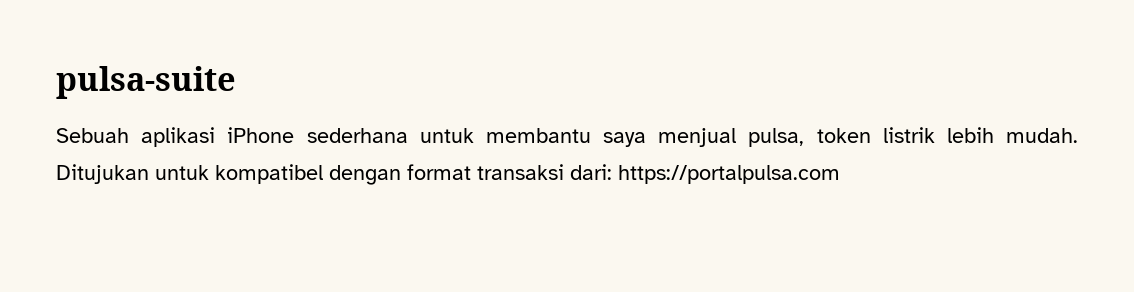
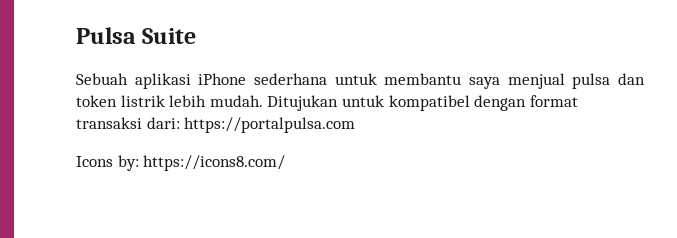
[56,66,236,99] pulsa-suite -> [76,27,197,44] Pulsa Suite
[748,128,805,147] pulsa, -> [572,73,645,89] pulsa dan
(840, 174) none -> [76,155,286,171] // Icons by: https://icons8.com/

